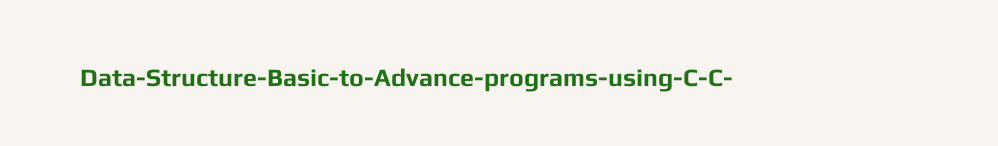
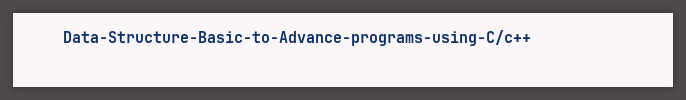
[80,68,733,92] Data-Structure-Basic-to-Advance-programs-using-C-C- -> [63,30,531,46] Data-Structure-Basic-to-Advance-programs-using-C/c++

